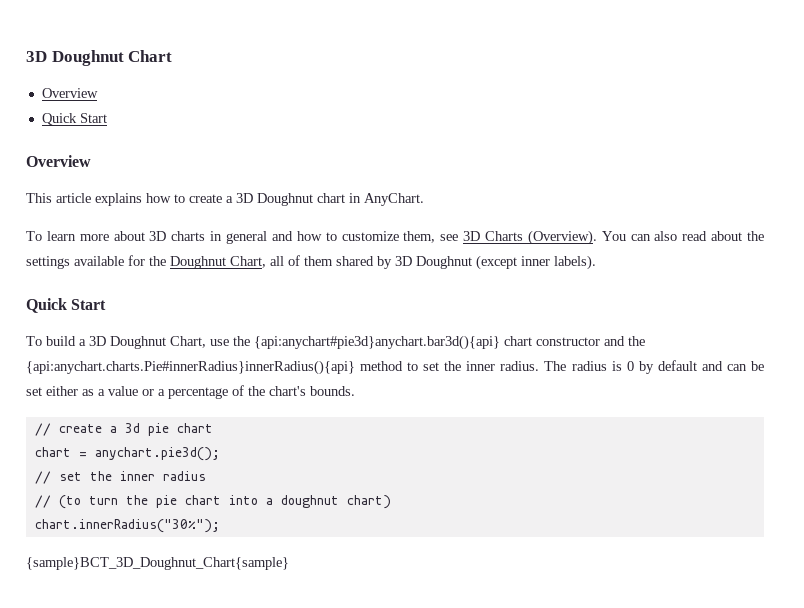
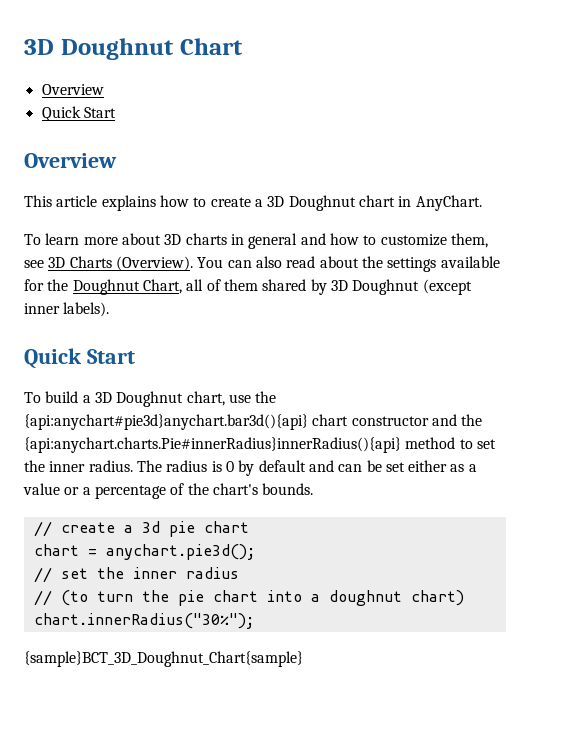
[170,336,206,348] Chart, -> [186,391,225,406] chart,

